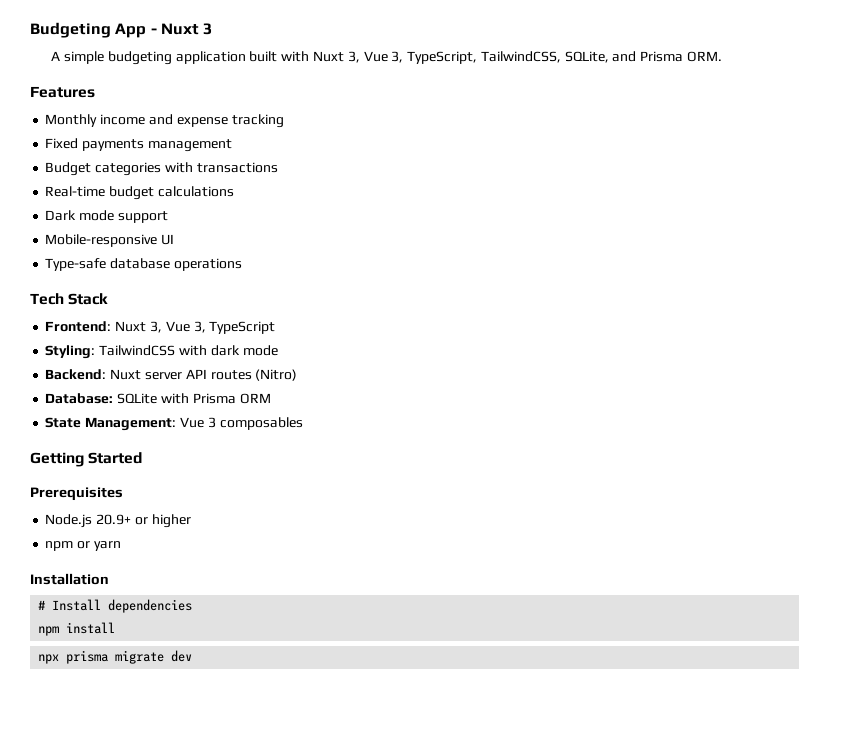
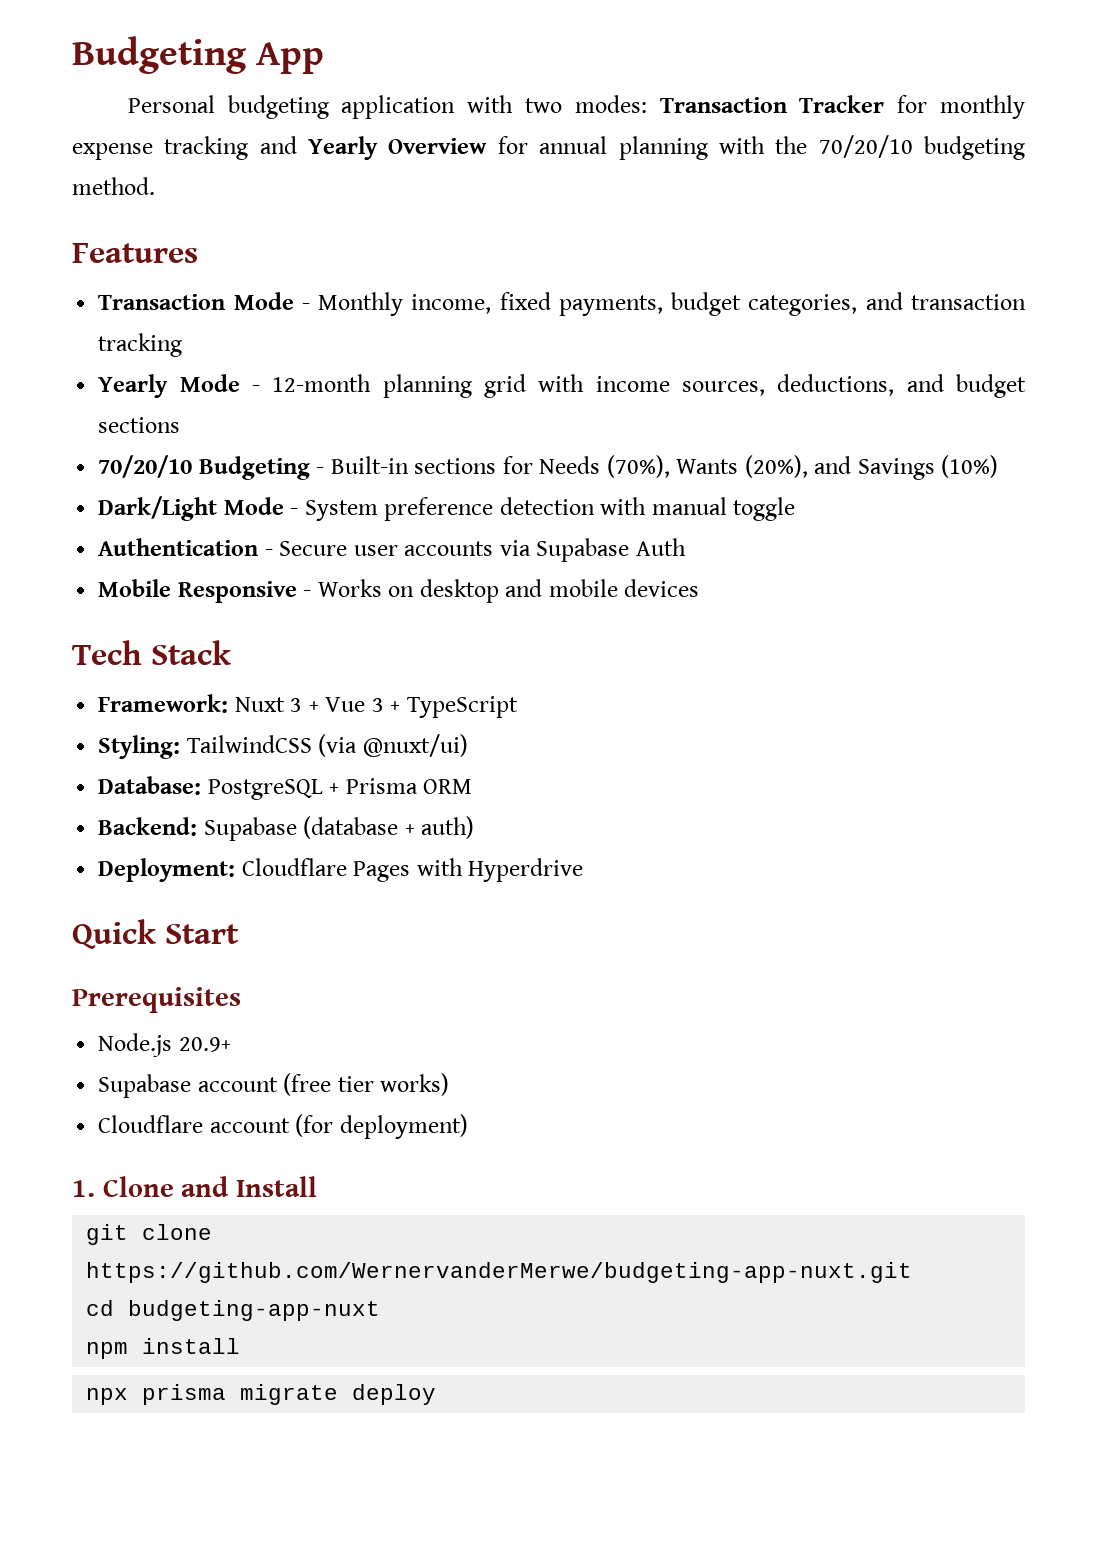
[150,23,213,35] [51,51,722,65] [30,86,95,98] [45,114,284,128] [45,138,232,152] [45,162,278,176] [45,186,234,200] [45,210,168,223] [45,234,175,247] [45,258,242,271] [30,293,109,305] [45,321,276,334] [45,345,278,359] [45,369,298,381] - Nuxt 3 // A simple budgeting application built with Nuxt 3, Vue 3, TypeScript, TailwindCSS, SQLite, and Prisma ORM. // Features // Monthly income and expense tracking // Fixed payments management // Budget categories with transactions // Real-time budget calculations // Dark mode support // Mobile-responsive UI // Type-safe database operations // Tech Stack // Frontend: Nuxt 3, Vue 3, TypeScript // Styling: TailwindCSS with dark mode // Backend: Nuxt server API routes (Nitro) -> [127,95,1025,119] [72,135,1025,160] [72,177,155,195] [72,243,198,263] [98,292,1026,316] [98,333,183,357] [98,374,1026,398] [98,417,181,433] [98,455,999,480] [98,496,796,521] [98,538,686,562] [98,579,700,603] [72,640,231,665] [98,694,518,718] [98,734,468,759] // Personal budgeting application with two modes: Transaction Tracker for monthly expense tracking and Yearly Overview for annual planning with the 70/20/10 budgeting method. // Features // Transaction Mode - Monthly income, fixed payments, budget categories, and transaction tracking // Yearly Mode - 12-month planning grid with income sources, deductions, and budget sections // 70/20/10 Budgeting - Built-in sections for Needs (70%), Wants (20%), and Savings (10%) // Dark/Light Mode - System preference detection with manual toggle // Authentication - Secure user accounts via Supabase Auth // Mobile Responsive - Works on desktop and mobile devices // Tech Stack // Framework: Nuxt 3 + Vue 3 + TypeScript // Styling: TailwindCSS (via @nuxt/ui)
[117,393,189,404] SQLite with -> [207,779,340,800] PostgreSQL +
[45,417,303,431] [30,452,143,467] [30,487,123,501] [45,514,191,528] [45,541,121,551] [30,573,109,585] [38,599,193,613] State Management: Vue 3 composables // Getting Started // Prerequisites // Node.js 20.9+ or higher // npm or yarn // Installation // # Install dependencies -> [98,816,475,841] [98,858,584,882] [72,919,239,949] [72,987,241,1013] [98,1033,231,1057] [98,1073,450,1098] [98,1114,468,1139] [72,1176,317,1197] [86,1224,213,1245] [86,1262,913,1283] [86,1300,381,1321] Backend: Supabase (database + auth) // Deployment: Cloudflare Pages with Hyperdrive // Quick Start // Prerequisites // Node.js 20.9+ // Supabase account (free tier works) // Cloudflare account (for deployment) // 1. Clone and Install // git clone https://github.com/WernervanderMerwe/budgeting-app-nuxt.git // cd budgeting-app-nuxt
[171,650,193,662] dev -> [352,1384,437,1405] deploy

